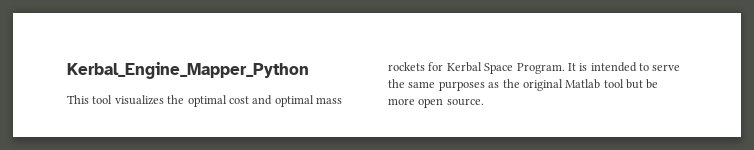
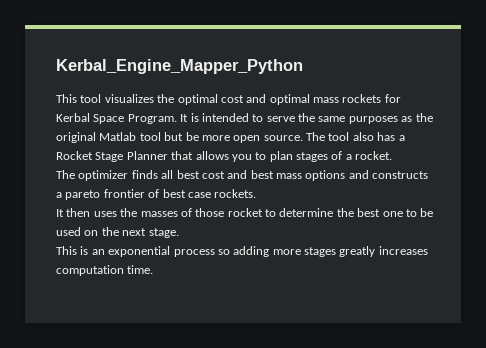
(484, 102) none -> [306,132,405,141] [56,151,393,162] [56,170,429,181] [56,189,257,200] [56,208,434,217] [56,227,179,238] [56,246,428,257] [56,265,154,276] The tool also has a Rocket Stage Planner that allows you to plan stages of a rocket. // The optimizer finds all best cost and best mass options and constructs a pareto frontier of best case rockets. // It then uses the masses of those rocket to determine the best one to be used on the next stage. // This is an exponential process so adding more stages greatly increases computation time.

